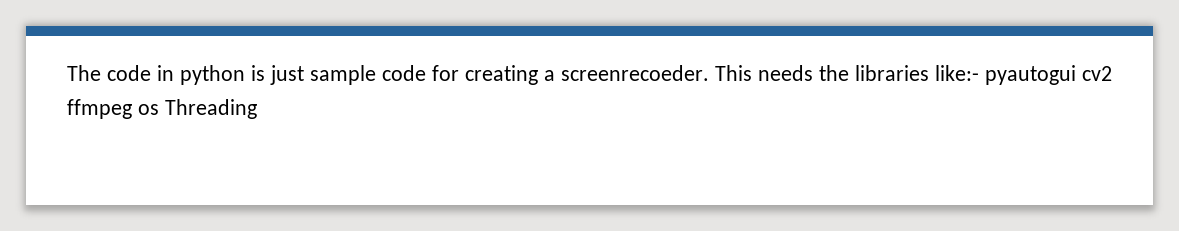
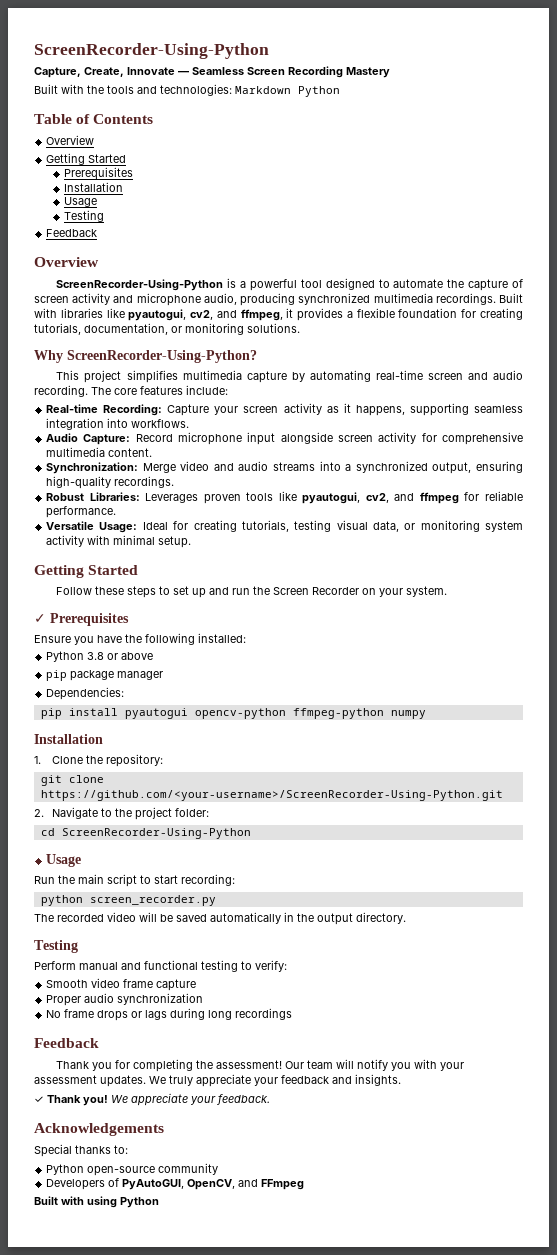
[67,65,1112,85] [67,99,257,119] The code in python is just sample code for creating a screenrecoeder. This needs the libraries like:- pyautogui cv2 ffmpeg os Threading -> [34,43,269,59] [34,66,390,78] [34,84,340,97] [34,114,154,124] [46,135,95,145] [46,153,127,165] [63,167,133,180] [63,182,123,192] [63,197,97,207] [63,210,104,222] [46,229,98,237] [34,257,99,267] [56,278,523,291] [34,293,523,306] [34,308,523,321] [34,323,300,335] [34,350,257,363] [56,370,524,383] [34,385,228,397] [46,403,523,416] [46,418,190,430] [46,432,523,445] [46,447,153,457] [46,461,523,474] [46,476,175,489] [46,491,524,504] [46,506,117,518] [46,520,523,533] [46,535,192,548] [34,565,139,578] [56,586,448,598] [34,613,129,626] [34,633,246,645] [46,651,154,662] [46,670,164,681] [46,687,125,700] [40,708,426,719] [34,734,103,744] [34,754,163,767] [40,775,104,786] [40,790,503,801] [34,807,209,820] [40,828,251,839] [46,854,82,867] [34,874,235,887] [40,895,216,906] [34,912,406,925] [34,940,78,953] [34,960,287,972] [46,978,197,991] [46,993,204,1006] [46,1008,293,1021] [34,1038,99,1048] [56,1059,465,1072] [34,1074,401,1087] [34,1093,270,1106] [34,1123,164,1136] [34,1144,128,1157] [46,1163,219,1176] [46,1178,305,1190] [34,1196,159,1208] ScreenRecorder-Using-Python // Capture, Create, Innovate — Seamless Screen Recording Mastery // Built with the tools and technologies: Markdown Python // Table of Contents // Overview // Getting Started // Prerequisites // Installation // Usage // Testing // Feedback // Overview // ScreenRecorder-Using-Python is a powerful tool designed to automate the capture of screen activity and microphone audio, producing synchronized multimedia recordings. Built with libraries like pyautogui, cv2, and ffmpeg, it provides a flexible foundation for creating tutorials, documentation, or monitoring solutions. // Why ScreenRecorder-Using-Python? // This project simplifies multimedia capture by automating real-time screen and audio recording. The core features include: // Real-time Recording: Capture your screen activity as it happens, supporting seamless integration into workflows. // Audio Capture: Record microphone input alongside screen activity for comprehensive multimedia content. // Synchronization: Merge video and audio streams into a synchronized output, ensuring high-quality recordings. // Robust Libraries: Leverages proven tools like pyautogui, cv2, and ffmpeg for reliable performance. // Versatile Usage: Ideal for creating tutorials, testing visual data, or monitoring system activity with minimal setup. // Getting Started // Follow these steps to set up and run the Screen Recorder on your system. // ✓ Prerequisites // Ensure you have the following installed: // Python 3.8 or above // pip package manager // Dependencies: // pip install pyautogui opencv-python ffmpeg-python numpy // Installation // 1. Clone the repository: // git clone https://github.com/<your-username>/ScreenRecorder-Using-Python.git // 2. Navigate to the project folder: // cd ScreenRecorder-Using-Python // Usage // Run the main script to start recording: // python screen_recorder.py // The recorded video will be saved automatically in the output directory. // Testing // Perform manual and functional testing to verify: // Smooth video frame capture // Proper audio synchronization // No frame drops or lags during long recordings // Feedback // Thank you for completing the assessment! Our team will notify you with your assessment updates. We truly appreciate your feedback and insights. // ✓ Thank you! We appreciate your feedback. // Acknowledgements // Special thanks to: // Python open-source community // Developers of PyAutoGUI, OpenCV, and FFmpeg // Built with using Python

